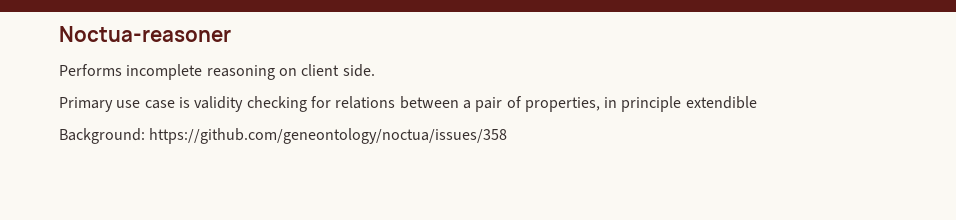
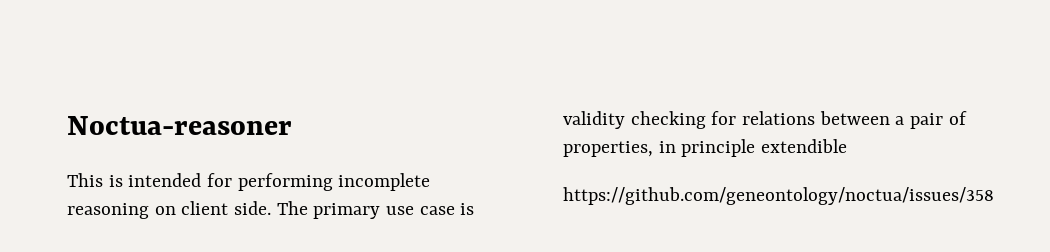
[59,64,122,76] Performs -> [67,173,333,191] This is intended for performing
[59,97,113,112] // Primary -> [276,201,381,219] The primary
[59,128,145,144] Background: -> (848, 146) none

